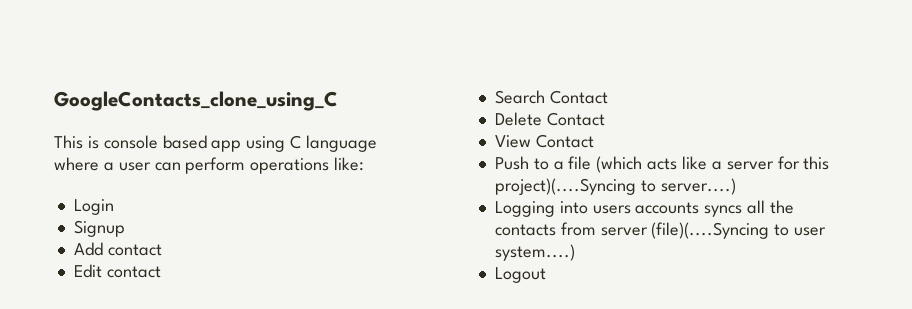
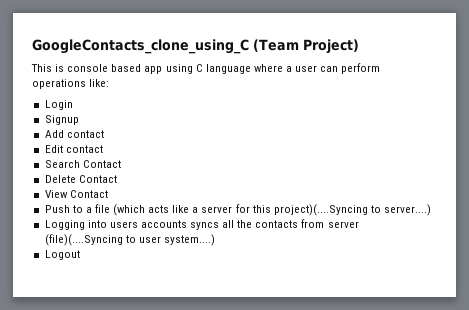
(338, 101) none -> [253,39,359,54] (Team Project)

